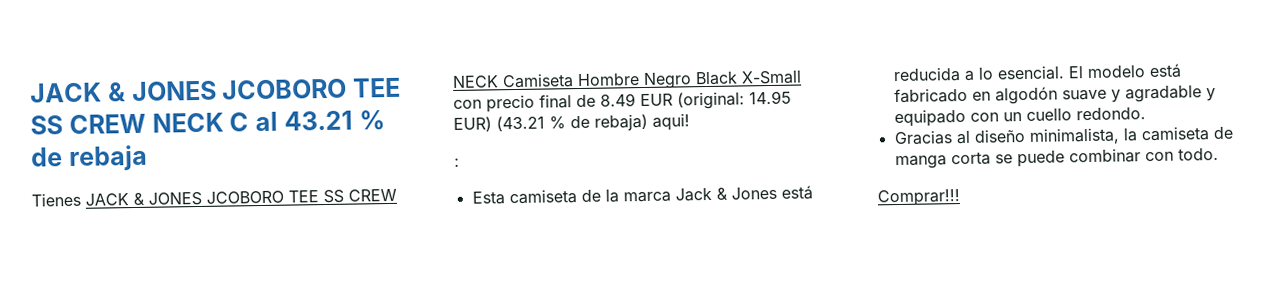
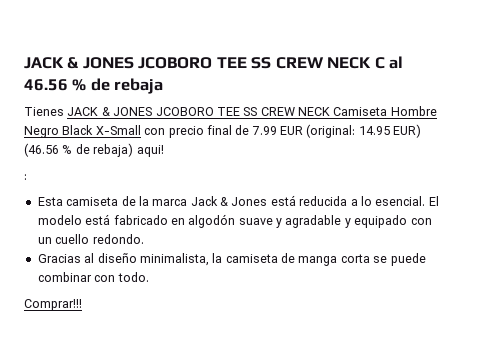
[283,110,353,131] 43.21 -> [24,79,68,91] 46.56
[600,93,636,107] 8.49 -> [251,126,277,135] 7.99
[496,115,545,132] (43.21 -> [24,143,59,157] (46.56

